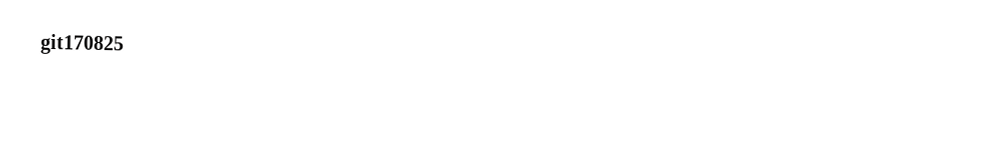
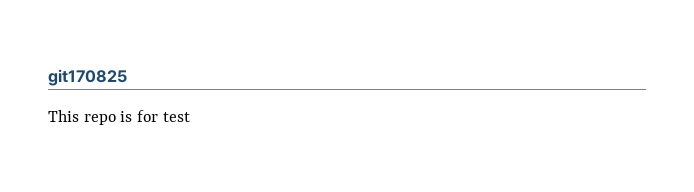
(124, 44) none -> [48,110,190,125] // This repo is for test

